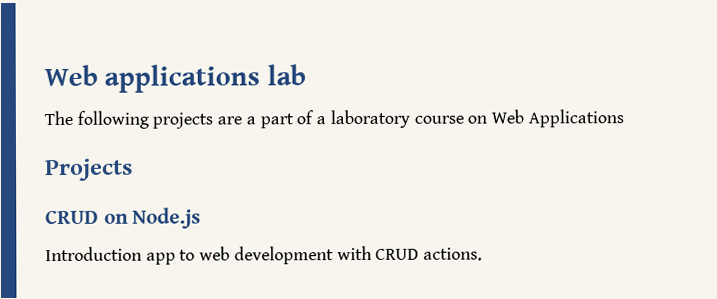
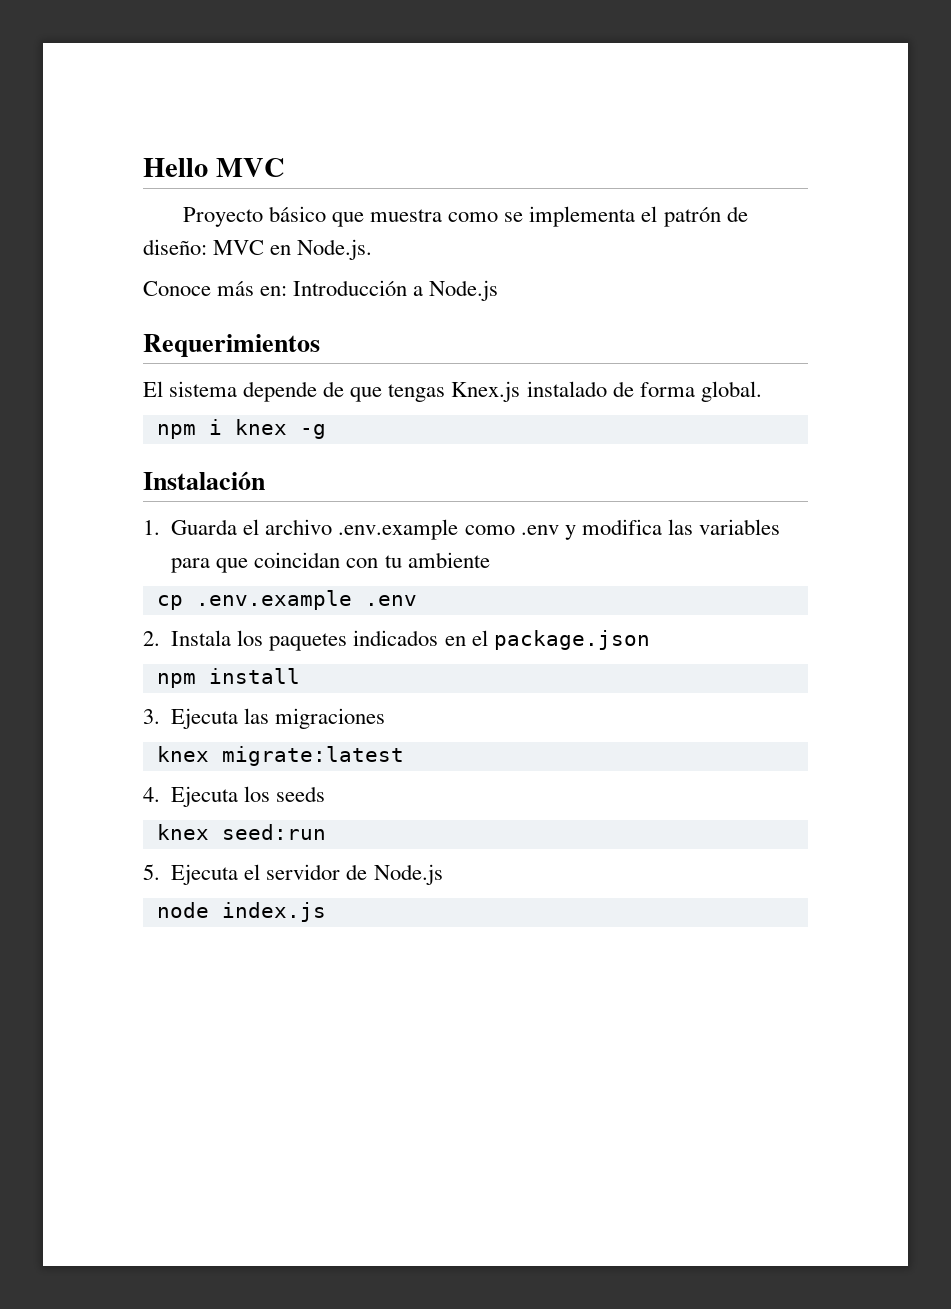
[44,64,306,93] [44,109,624,129] [45,158,133,182] [45,207,202,229] [45,245,483,265] Web applications lab // The following projects are a part of a laboratory course on Web Applications // Projects // CRUD on Node.js // Introduction app to web development with CRUD actions. -> [143,158,285,177] [182,206,748,227] [143,239,373,260] [143,280,499,301] [143,334,320,357] [143,381,762,402] [156,419,326,439] [143,471,265,490] [143,519,780,540] [171,552,490,573] [156,590,417,610] [143,630,650,651] [156,668,300,688] [143,708,386,729] [156,746,404,766] [143,786,326,807] [156,824,326,840] [143,864,443,885] [156,902,326,922] Hello MVC // Proyecto básico que muestra como se implementa el patrón de diseño: MVC en Node.js. // Conoce más en: Introducción a Node.js // Requerimientos // El sistema depende de que tengas Knex.js instalado de forma global. // npm i knex -g // Instalación // 1. Guarda el archivo .env.example como .env y modifica las variables para que coincidan con tu ambiente // cp .env.example .env // 2. Instala los paquetes indicados en el package.json // npm install // 3. Ejecuta las migraciones // knex migrate:latest // 4. Ejecuta los seeds // knex seed:run // 5. Ejecuta el servidor de Node.js // node index.js

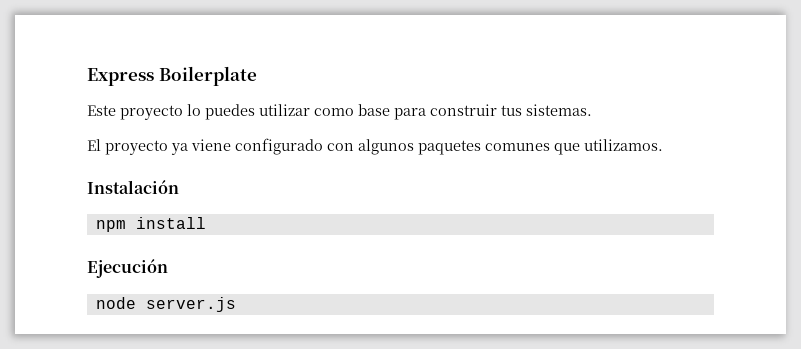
[143,158,285,177] [182,206,748,227] [143,239,373,260] [143,280,499,301] [143,334,320,357] [143,381,762,402] [156,419,326,439] [143,471,265,490] [143,519,780,540] [171,552,490,573] [156,590,417,610] [143,630,650,651] [156,668,300,688] [143,708,386,729] [156,746,404,766] [143,786,326,807] [156,824,326,840] [143,864,443,885] Hello MVC // Proyecto básico que muestra como se implementa el patrón de diseño: MVC en Node.js. // Conoce más en: Introducción a Node.js // Requerimientos // El sistema depende de que tengas Knex.js instalado de forma global. // npm i knex -g // Instalación // 1. Guarda el archivo .env.example como .env y modifica las variables para que coincidan con tu ambiente // cp .env.example .env // 2. Instala los paquetes indicados en el package.json // npm install // 3. Ejecuta las migraciones // knex migrate:latest // 4. Ejecuta los seeds // knex seed:run // 5. Ejecuta el servidor de Node.js -> [87,66,257,86] [87,104,592,120] [87,138,663,155] [87,180,179,194] [95,217,206,232] [87,259,168,278] Express Boilerplate // Este proyecto lo puedes utilizar como base para construir tus sistemas. // El proyecto ya viene configurado con algunos paquetes comunes que utilizamos. // Instalación // npm install // Ejecución
[221,902,326,922] index.js -> [145,297,236,312] server.js

